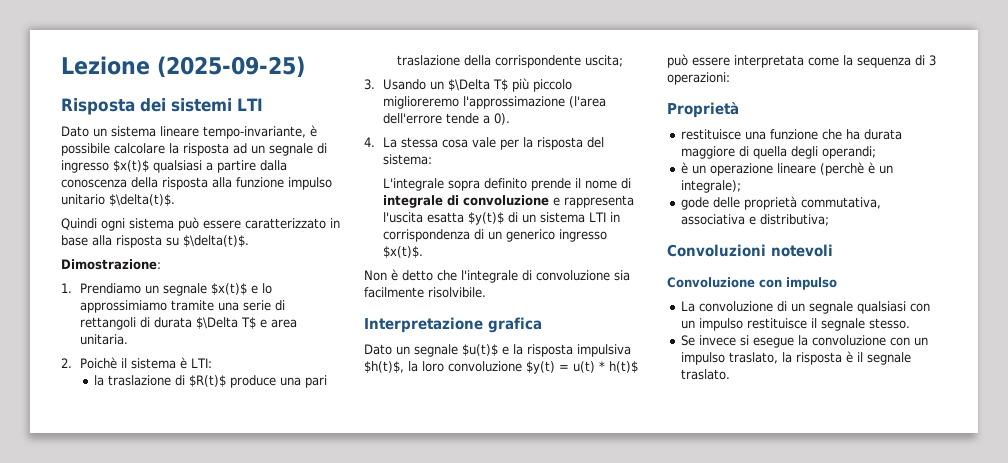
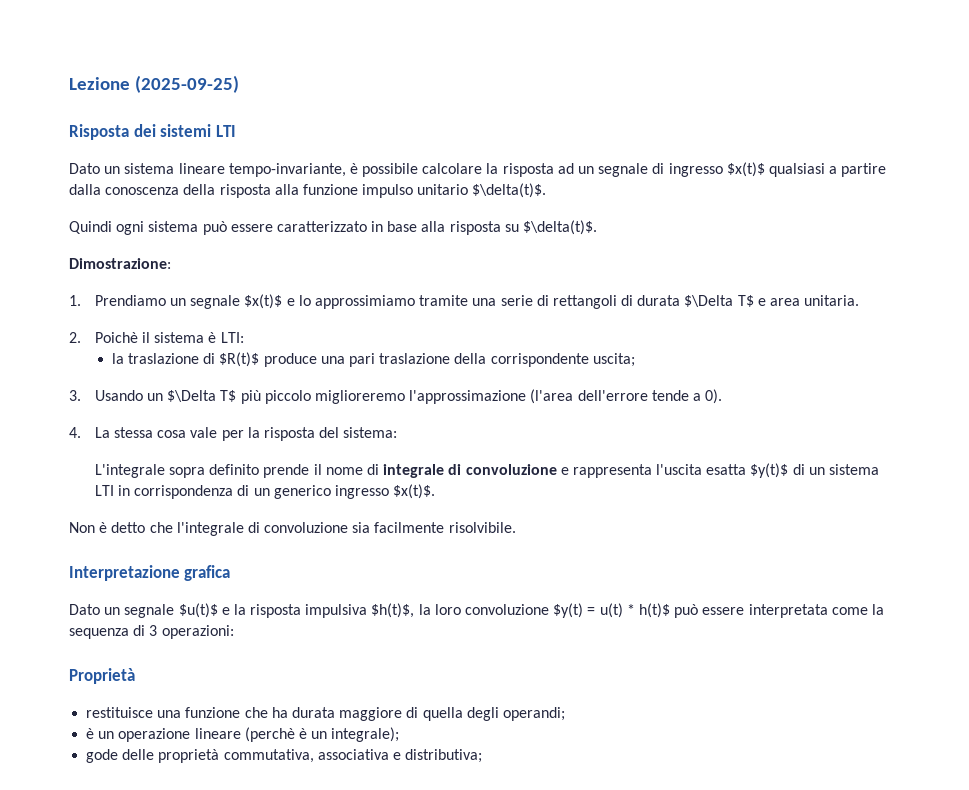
[667,244,833,257] [667,277,837,290] [680,301,930,314] [680,318,910,331] [680,335,928,348] [680,351,911,365] [680,369,730,380] // Convoluzioni notevoli // Convoluzione con impulso // La convoluzione di un segnale qualsiasi con un impulso restituisce il segnale stesso. // Se invece si esegue la convoluzione con un impulso traslato, la risposta è il segnale traslato. -> (483, 756) none

